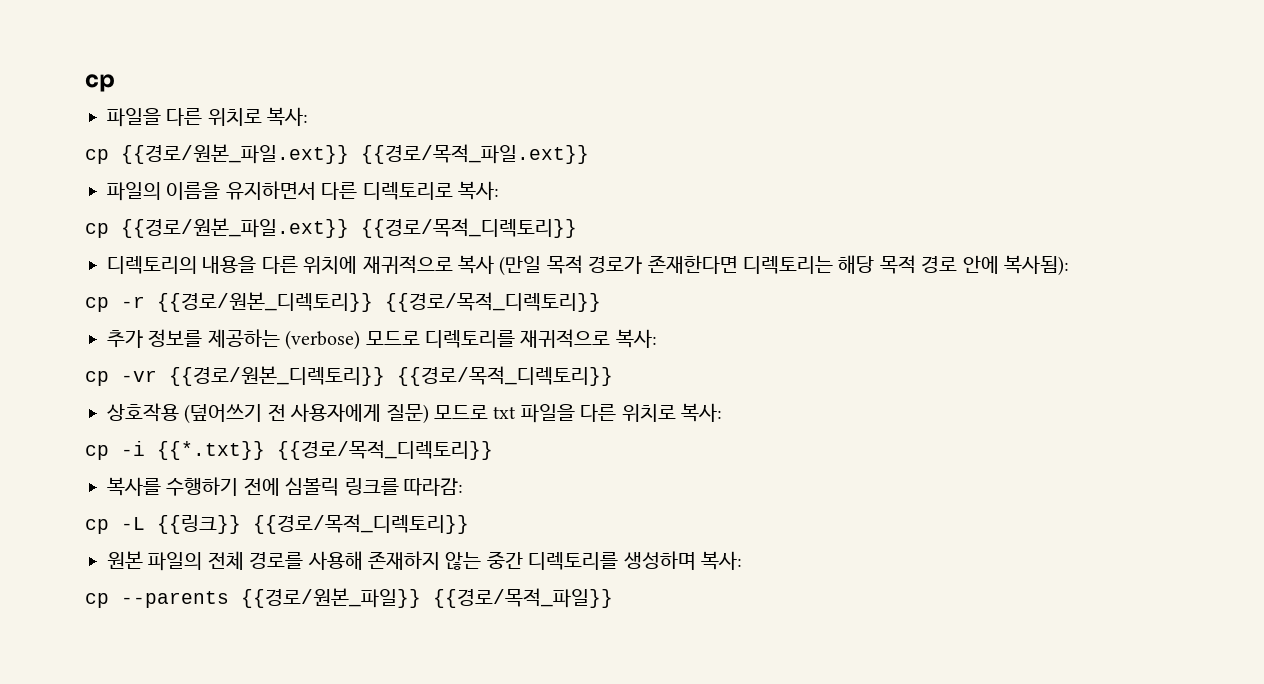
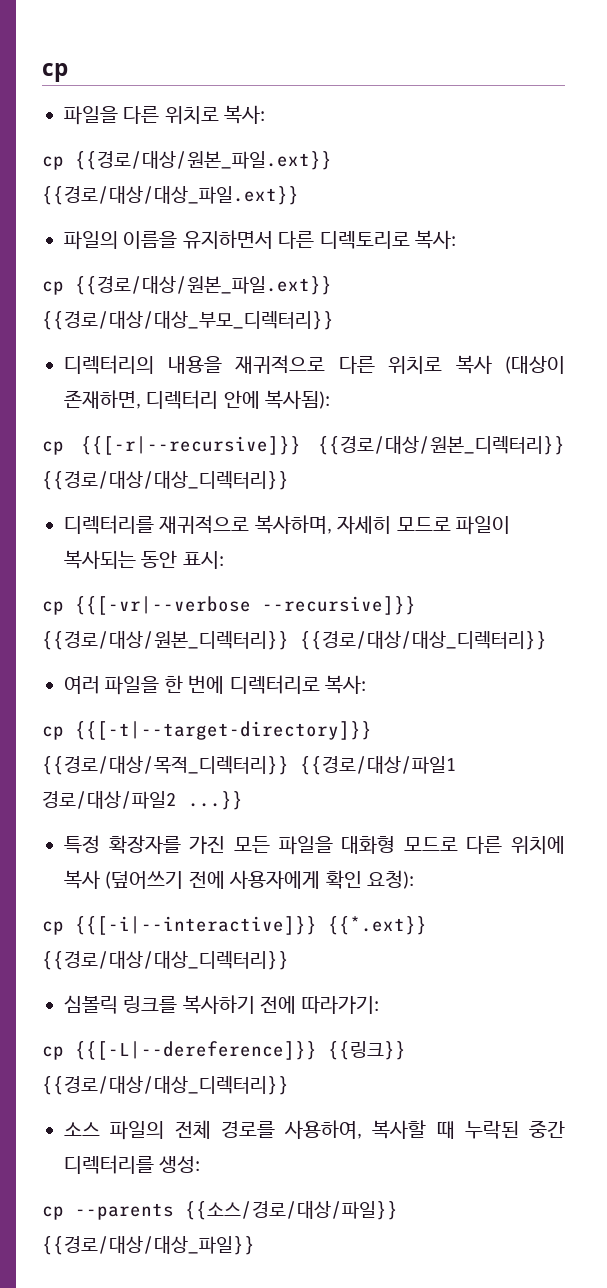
[121,144,589,164] {{경로/원본_파일.ext}} {{경로/목적_파일.ext}} -> [75,151,332,170] [42,186,299,205] {{경로/대상/원본_파일.ext}} {{경로/대상/대상_파일.ext}}
[121,218,577,238] [107,255,1069,276] [85,292,601,312] [107,329,657,350] [85,366,613,386] [107,403,722,424] [85,440,493,460] [107,477,463,496] [85,514,469,534] [107,551,742,571] {{경로/원본_파일.ext}} {{경로/목적_디렉토리}} // 디렉토리의 내용을 다른 위치에 재귀적으로 복사 (만일 목적 경로가 존재한다면 디렉토리는 해당 목적 경로 안에 복사됨): // cp -r {{경로/원본_디렉토리}} {{경로/목적_디렉토리}} // 추가 정보를 제공하는 (verbose) 모드로 디렉토리를 재귀적으로 복사: // cp -vr {{경로/원본_디렉토리}} {{경로/목적_디렉토리}} // 상호작용 (덮어쓰기 전 사용자에게 질문) 모드로 txt 파일을 다른 위치로 복사: // cp -i {{*.txt}} {{경로/목적_디렉토리}} // 복사를 수행하기 전에 심볼릭 링크를 따라감: // cp -L {{링크}} {{경로/목적_디렉토리}} // 원본 파일의 전체 경로를 사용해 존재하지 않는 중간 디렉토리를 생성하며 복사: -> [75,276,332,295] [42,311,334,330] [64,355,565,374] [64,390,331,409] [42,436,565,455] [42,471,289,490] [64,515,510,535] [64,550,224,569] [42,596,416,615] [42,631,547,650] [64,675,366,695] [42,721,372,740] [42,756,457,775] [42,791,243,810] [64,835,565,855] [64,870,414,889] [42,916,427,935] [42,951,289,970] [64,995,379,1014] [42,1041,406,1060] [42,1076,289,1095] [64,1120,565,1140] [64,1155,201,1174] {{경로/대상/원본_파일.ext}} {{경로/대상/대상_부모_디렉터리}} // 디렉터리의 내용을 재귀적으로 다른 위치로 복사 (대상이 존재하면, 디렉터리 안에 복사됨): // cp {{[-r|--recursive]}} {{경로/대상/원본_디렉터리}} {{경로/대상/대상_디렉터리}} // 디렉터리를 재귀적으로 복사하며, 자세히 모드로 파일이 복사되는 동안 표시: // cp {{[-vr|--verbose --recursive]}} {{경로/대상/원본_디렉터리}} {{경로/대상/대상_디렉터리}} // 여러 파일을 한 번에 디렉터리로 복사: // cp {{[-t|--target-directory]}} {{경로/대상/목적_디렉터리}} {{경로/대상/파일1 경로/대상/파일2 ...}} // 특정 확장자를 가진 모든 파일을 대화형 모드로 다른 위치에 복사 (덮어쓰기 전에 사용자에게 확인 요청): // cp {{[-i|--interactive]}} {{*.ext}} {{경로/대상/대상_디렉터리}} // 심볼릭 링크를 복사하기 전에 따라가기: // cp {{[-L|--dereference]}} {{링크}} {{경로/대상/대상_디렉터리}} // 소스 파일의 전체 경로를 사용하여, 복사할 때 누락된 중간 디렉터리를 생성:
[241,588,613,608] {{경로/원본_파일}} {{경로/목적_파일}} -> [185,1201,398,1220] [42,1236,255,1255] {{소스/경로/대상/파일}} {{경로/대상/대상_파일}}

